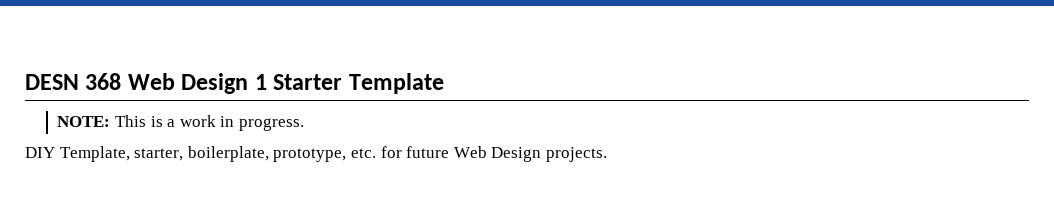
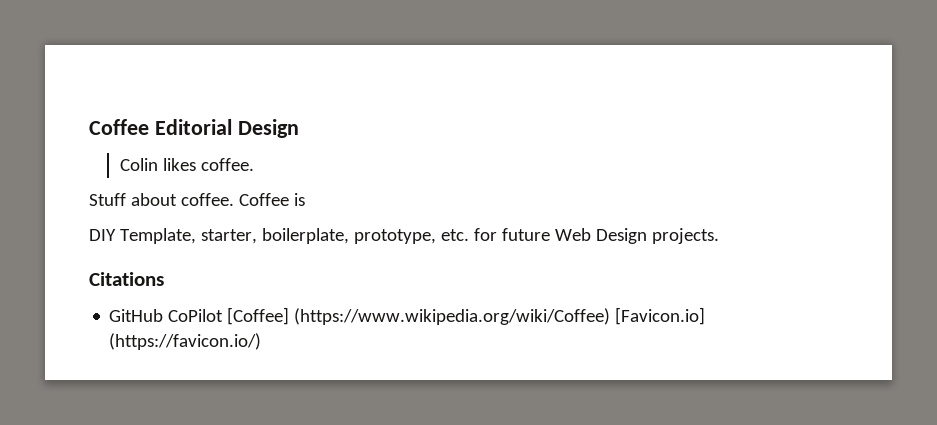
[25,73,444,94] [57,115,305,131] DESN 368 Web Design 1 Starter Template // NOTE: This is a work in progress. -> [89,119,299,138] [119,158,254,171] [89,193,305,206] Coffee Editorial Design // Colin likes coffee. // Stuff about coffee. Coffee is
(607, 154) none -> [89,272,164,286] [109,307,706,325] [109,333,262,350] // Citations // GitHub CoPilot [Coffee] (https://www.wikipedia.org/wiki/Coffee) [Favicon.io] (https://favicon.io/)

